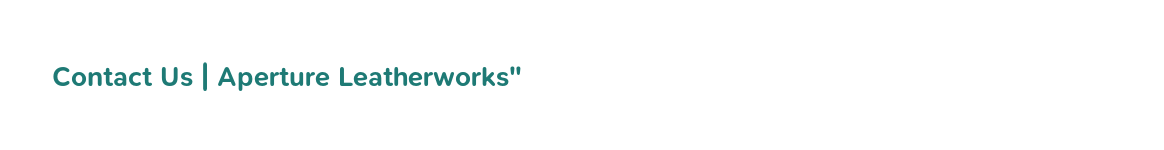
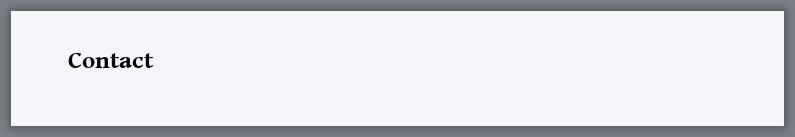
[160,62,522,91] Us | Aperture Leatherworks" -> (154, 60) none

